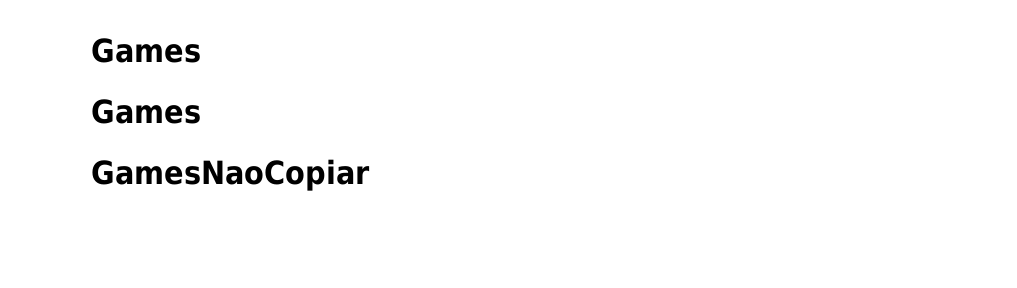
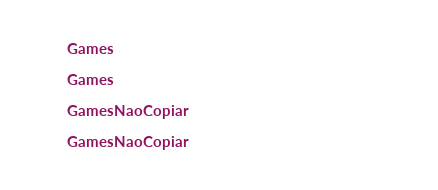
(370, 175) none -> [67,136,189,150] // GamesNaoCopiar

